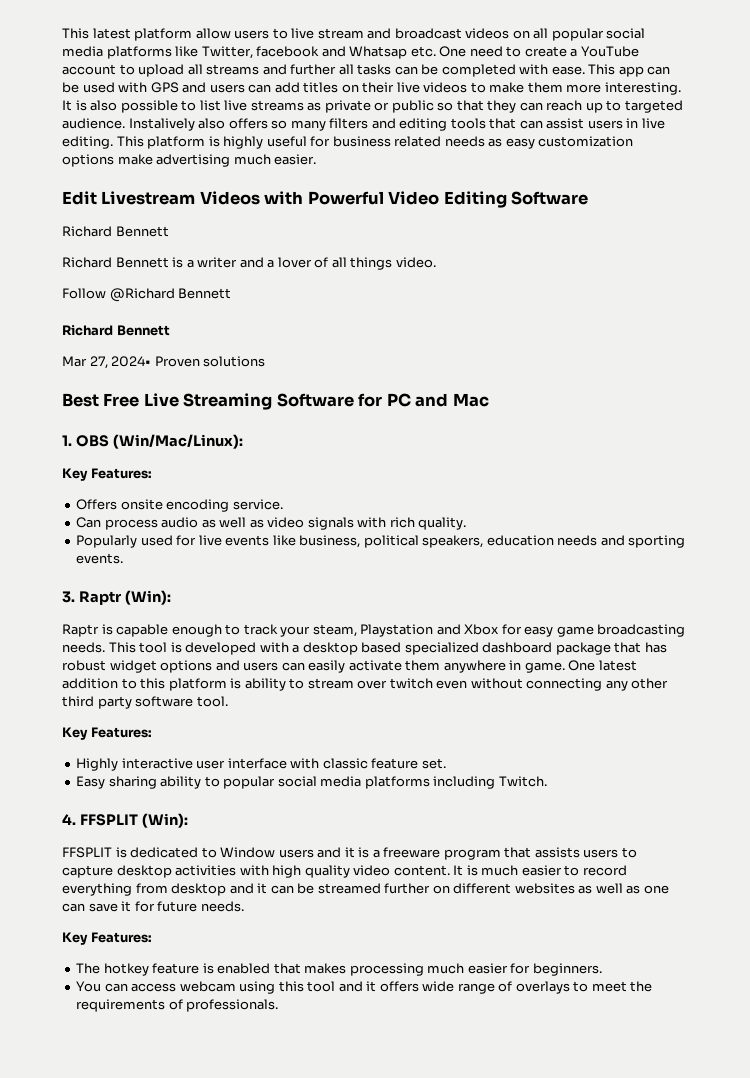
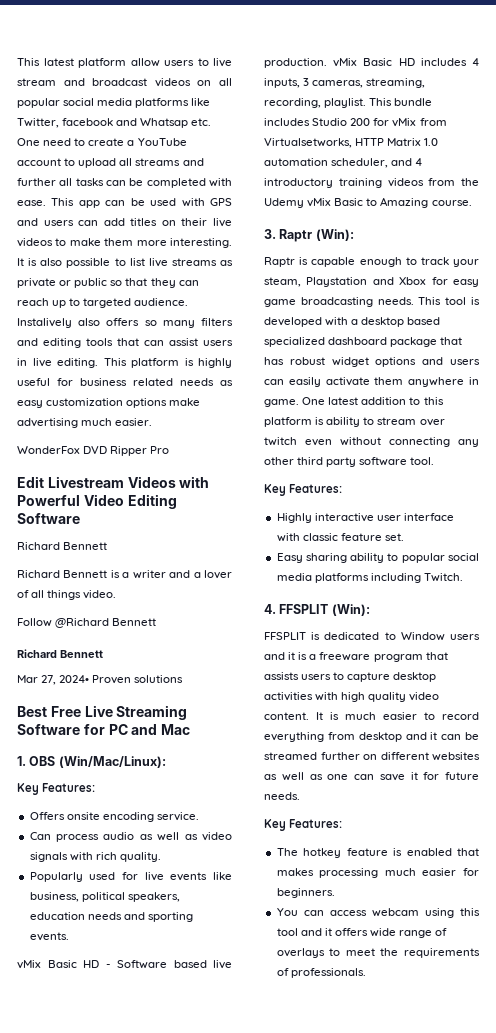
(317, 159) none -> [17,446,170,456] // WonderFox DVD Ripper Pro
(124, 558) none -> [17,960,232,969] [264,58,479,68] [264,78,426,88] [264,98,433,108] [264,118,447,127] [264,138,439,148] [264,158,423,168] [264,178,479,188] [264,197,472,208] // vMix Basic HD - Software based live production. vMix Basic HD includes 4 inputs, 3 cameras, streaming, recording, playlist. This bundle includes Studio 200 for vMix from Virtualsetworks, HTTP Matrix 1.0 automation scheduler, and 4 introductory training videos from the Udemy vMix Basic to Amazing course.

